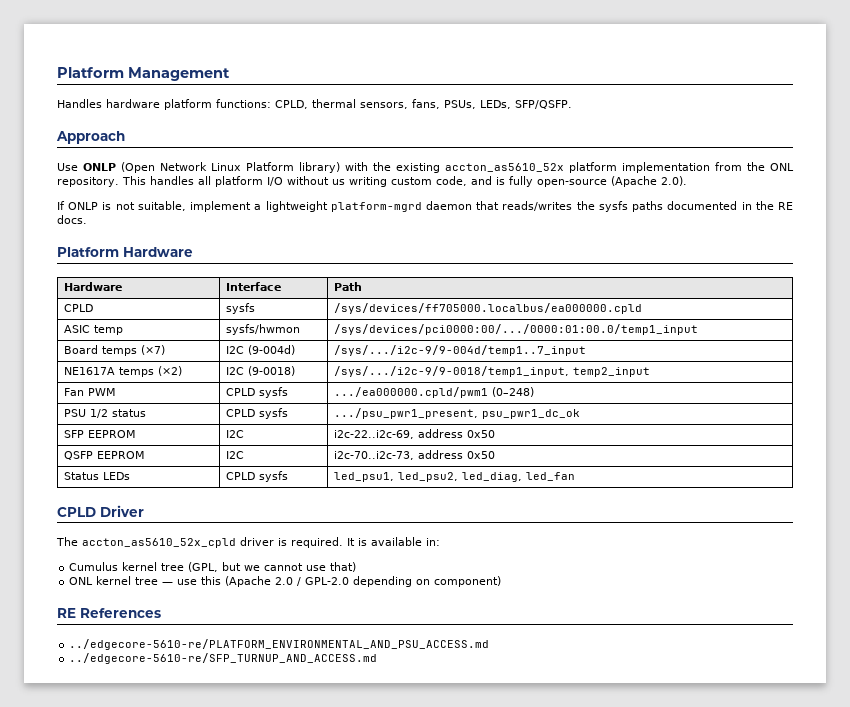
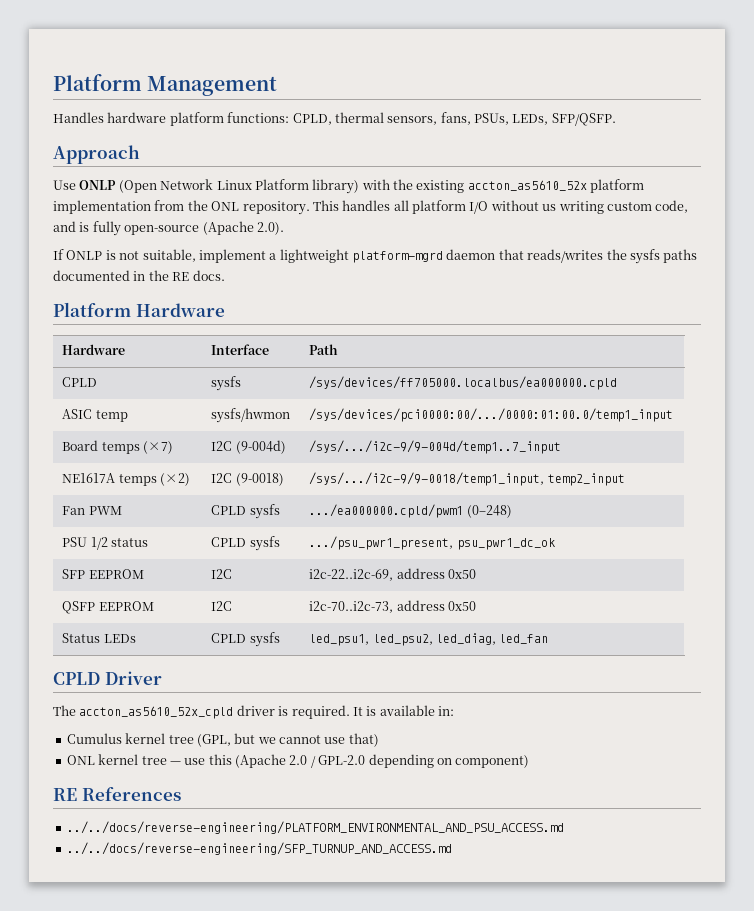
[69,639,490,650] [69,653,378,664] ../edgecore-5610-re/PLATFORM_ENVIRONMENTAL_AND_PSU_ACCESS.md // ../edgecore-5610-re/SFP_TURNUP_AND_ACCESS.md -> [66,821,564,834] [66,842,452,855] ../../docs/reverse-engineering/PLATFORM_ENVIRONMENTAL_AND_PSU_ACCESS.md // ../../docs/reverse-engineering/SFP_TURNUP_AND_ACCESS.md

